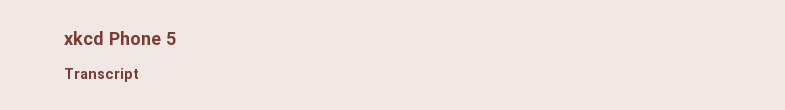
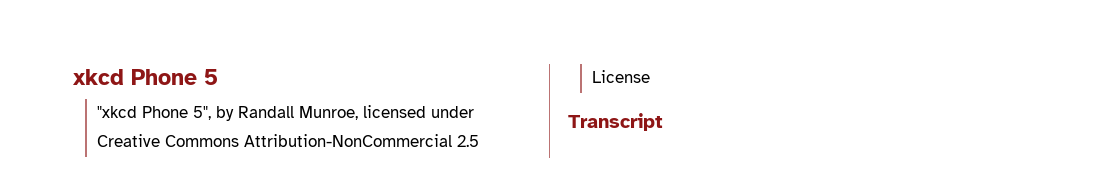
(176, 38) none -> [96,105,474,121] [96,134,479,147] [591,70,650,83] // "xkcd Phone 5", by Randall Munroe, licensed under Creative Commons Attribution-NonCommercial 2.5 License

